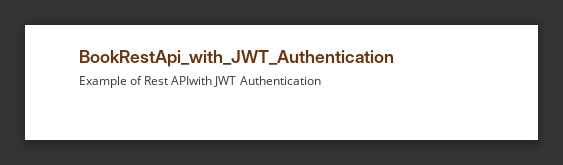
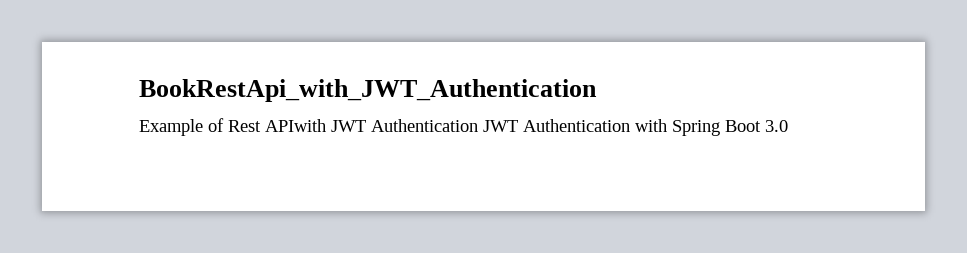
(321, 80) none -> [483,119,788,136] JWT Authentication with Spring Boot 3.0

